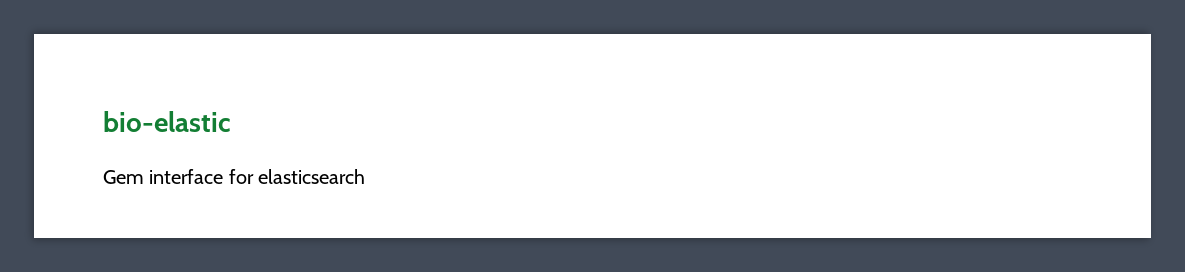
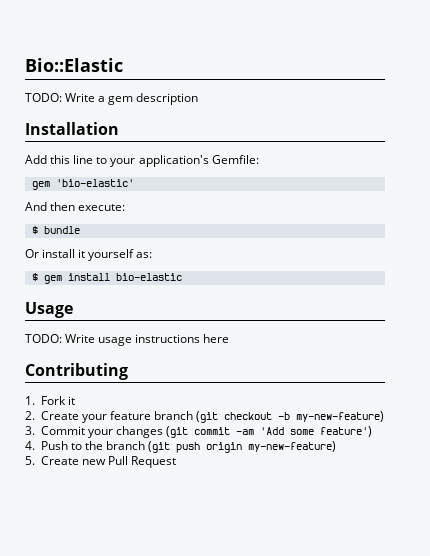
[103,111,231,132] [103,169,366,184] bio-elastic // Gem interface for elasticsearch -> [25,58,123,72] [25,93,199,105] [25,122,119,135] [25,155,259,167] [31,179,134,190] [25,202,126,211] [31,226,80,234] [25,249,153,261] [31,273,182,284] [25,302,73,318] [25,334,230,346] [25,363,128,380] [25,396,75,405] [25,411,385,423] [25,426,373,438] [25,441,337,453] [25,456,177,468] Bio::Elastic // TODO: Write a gem description // Installation // Add this line to your application's Gemfile: // gem 'bio-elastic' // And then execute: // $ bundle // Or install it yourself as: // $ gem install bio-elastic // Usage // TODO: Write usage instructions here // Contributing // 1. Fork it // 2. Create your feature branch (git checkout -b my-new-feature) // 3. Commit your changes (git commit -am 'Add some feature') // 4. Push to the branch (git push origin my-new-feature) // 5. Create new Pull Request

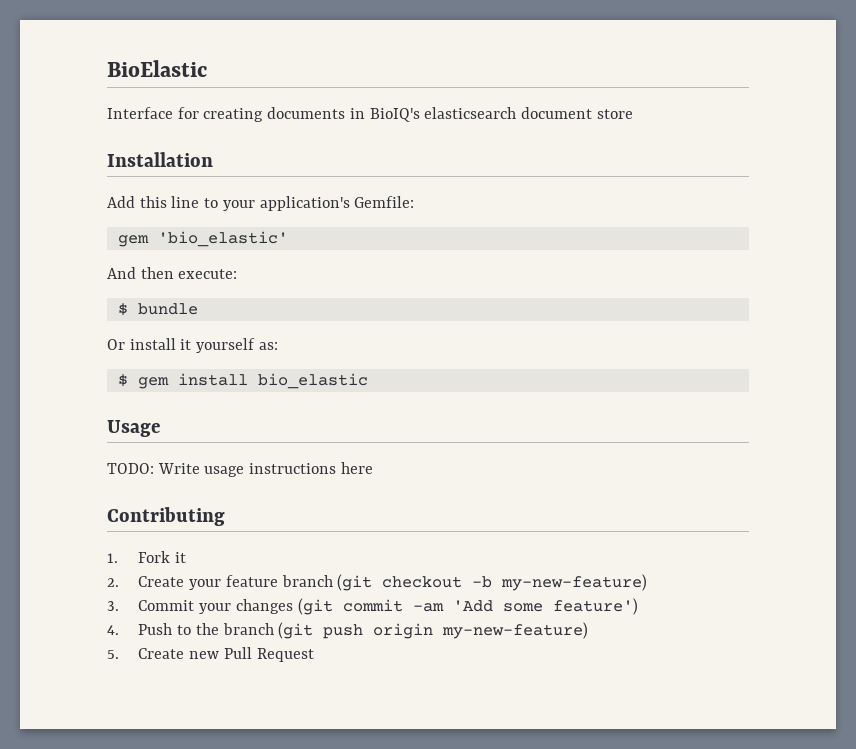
[25,58,123,72] [25,93,199,105] Bio::Elastic // TODO: Write a gem description -> [107,60,207,77] [107,107,633,122] BioElastic // Interface for creating documents in BioIQ's elasticsearch document store
[55,179,134,187] 'bio-elastic' -> [157,231,288,247] 'bio_elastic'
[115,273,182,281] bio-elastic -> [257,373,368,389] bio_elastic

